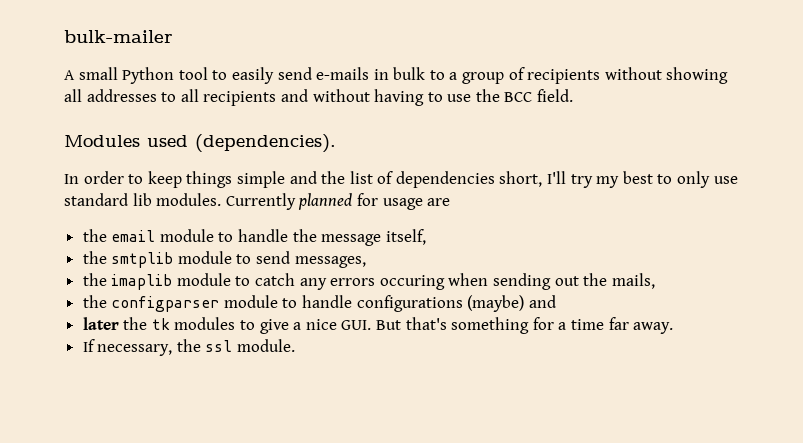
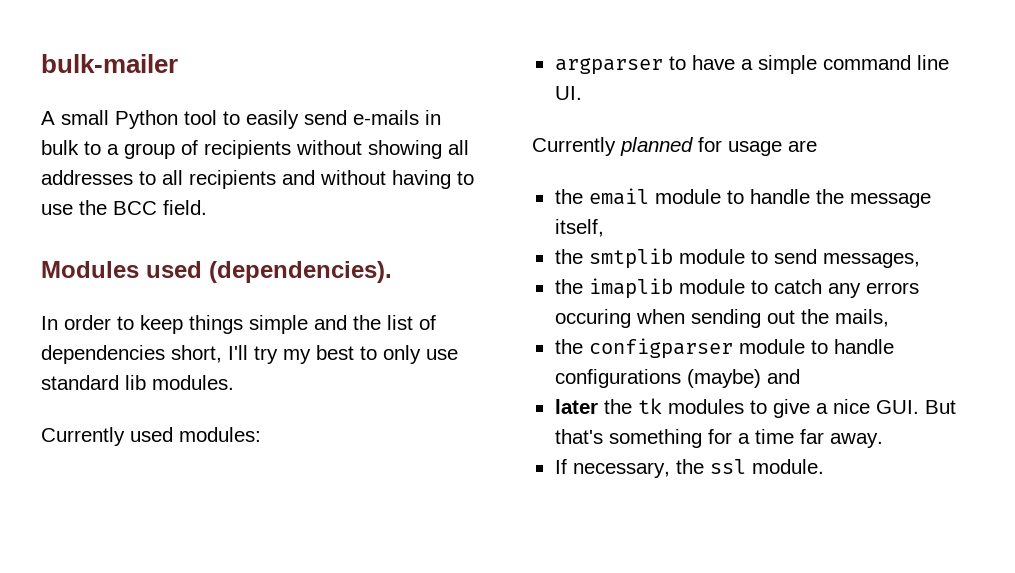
(222, 199) none -> [41,427,261,446] [554,55,949,75] [554,86,582,100] // Currently used modules: // argparser to have a simple command line UI. //

